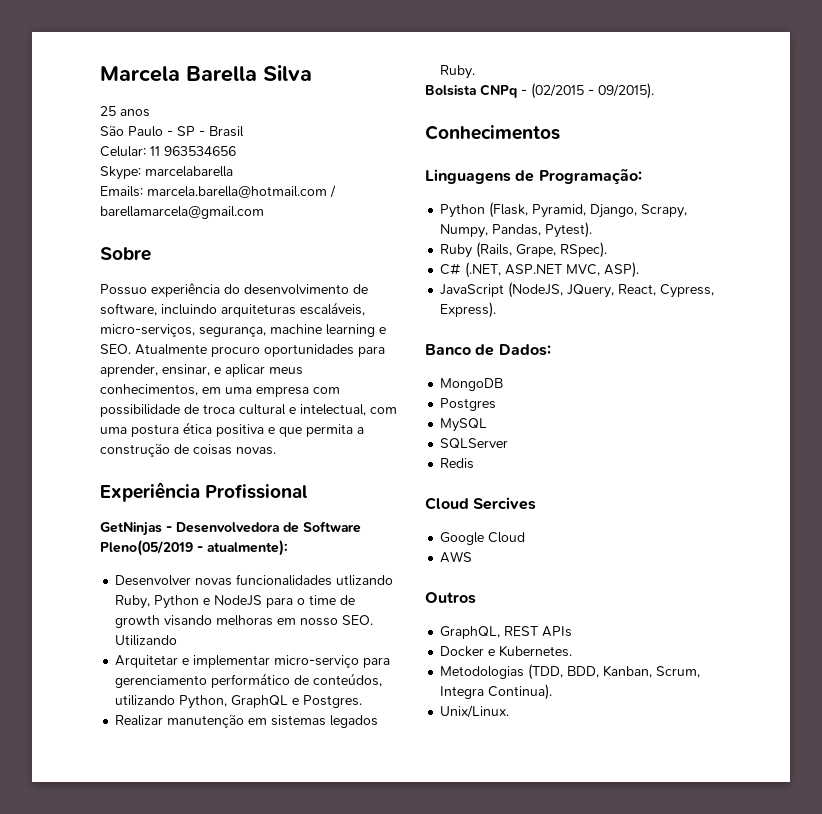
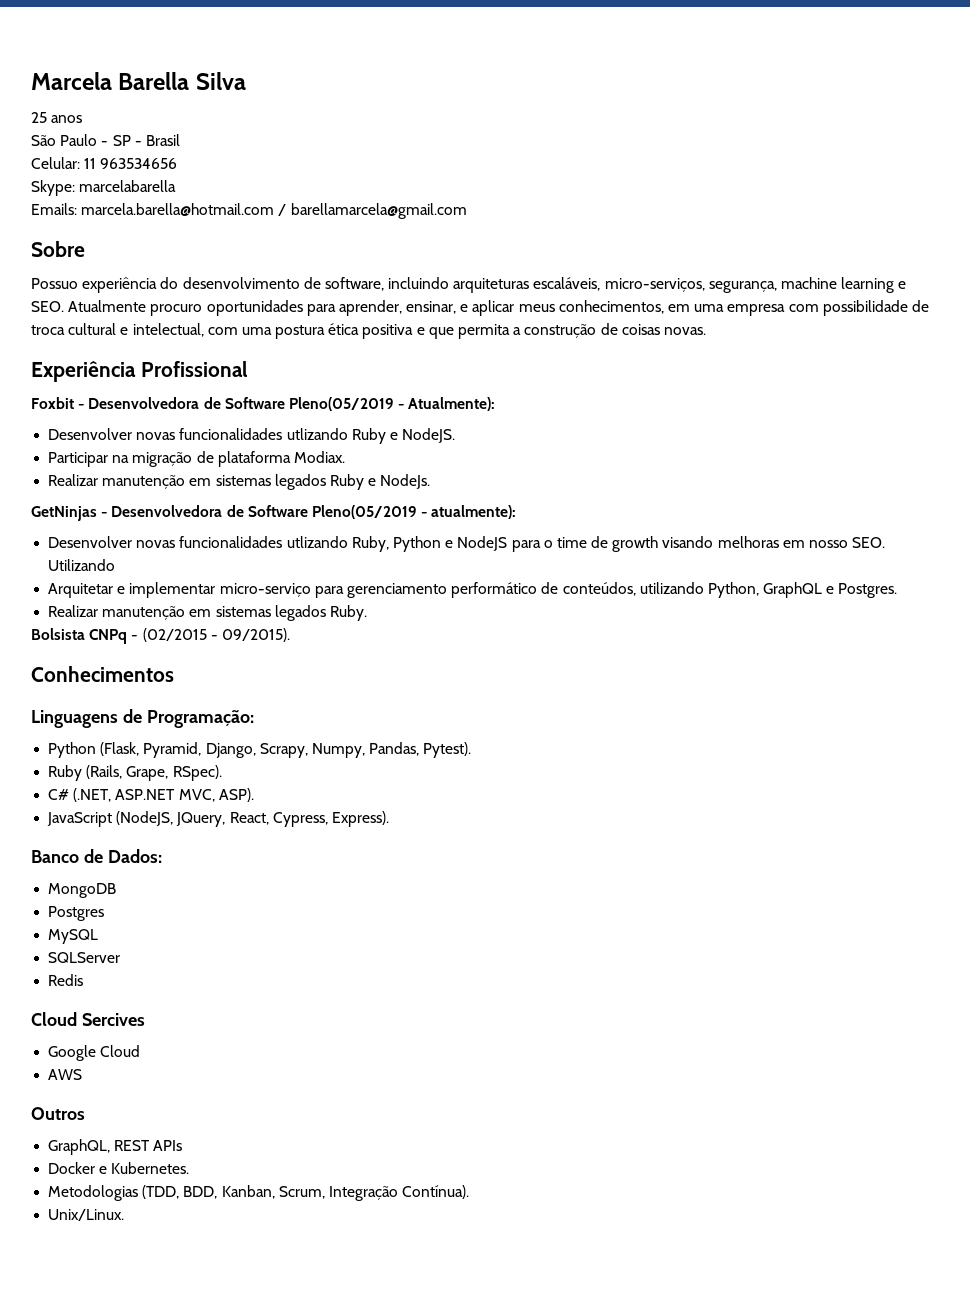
(309, 491) none -> [31,397,496,411] [48,428,456,444] [48,451,345,467] [48,474,431,490] // Foxbit - Desenvolvedora de Software Pleno(05/2019 - Atualmente): // Desenvolver novas funcionalidades utlizando Ruby e NodeJS. // Participar na migração de plataforma Modiax. // Realizar manutenção em sistemas legados Ruby e NodeJs.
[440,684,553,700] Integra Continua). -> [328,1185,470,1201] Integração Contínua).

